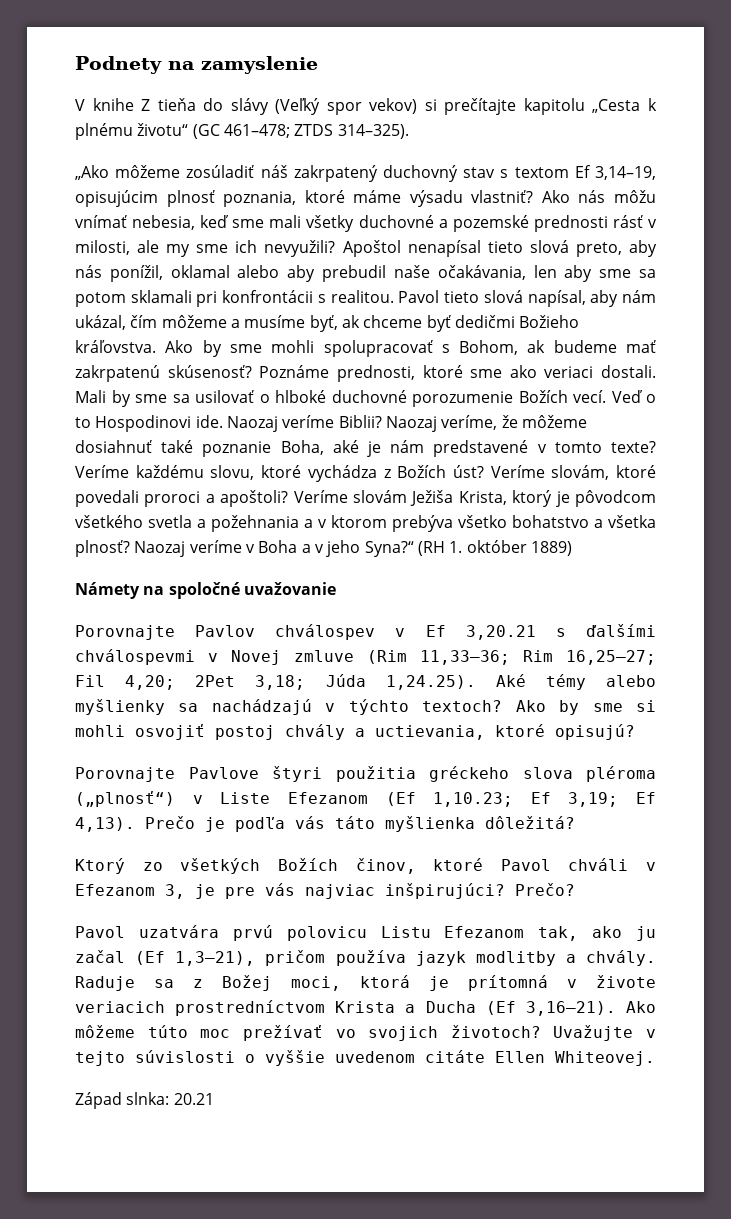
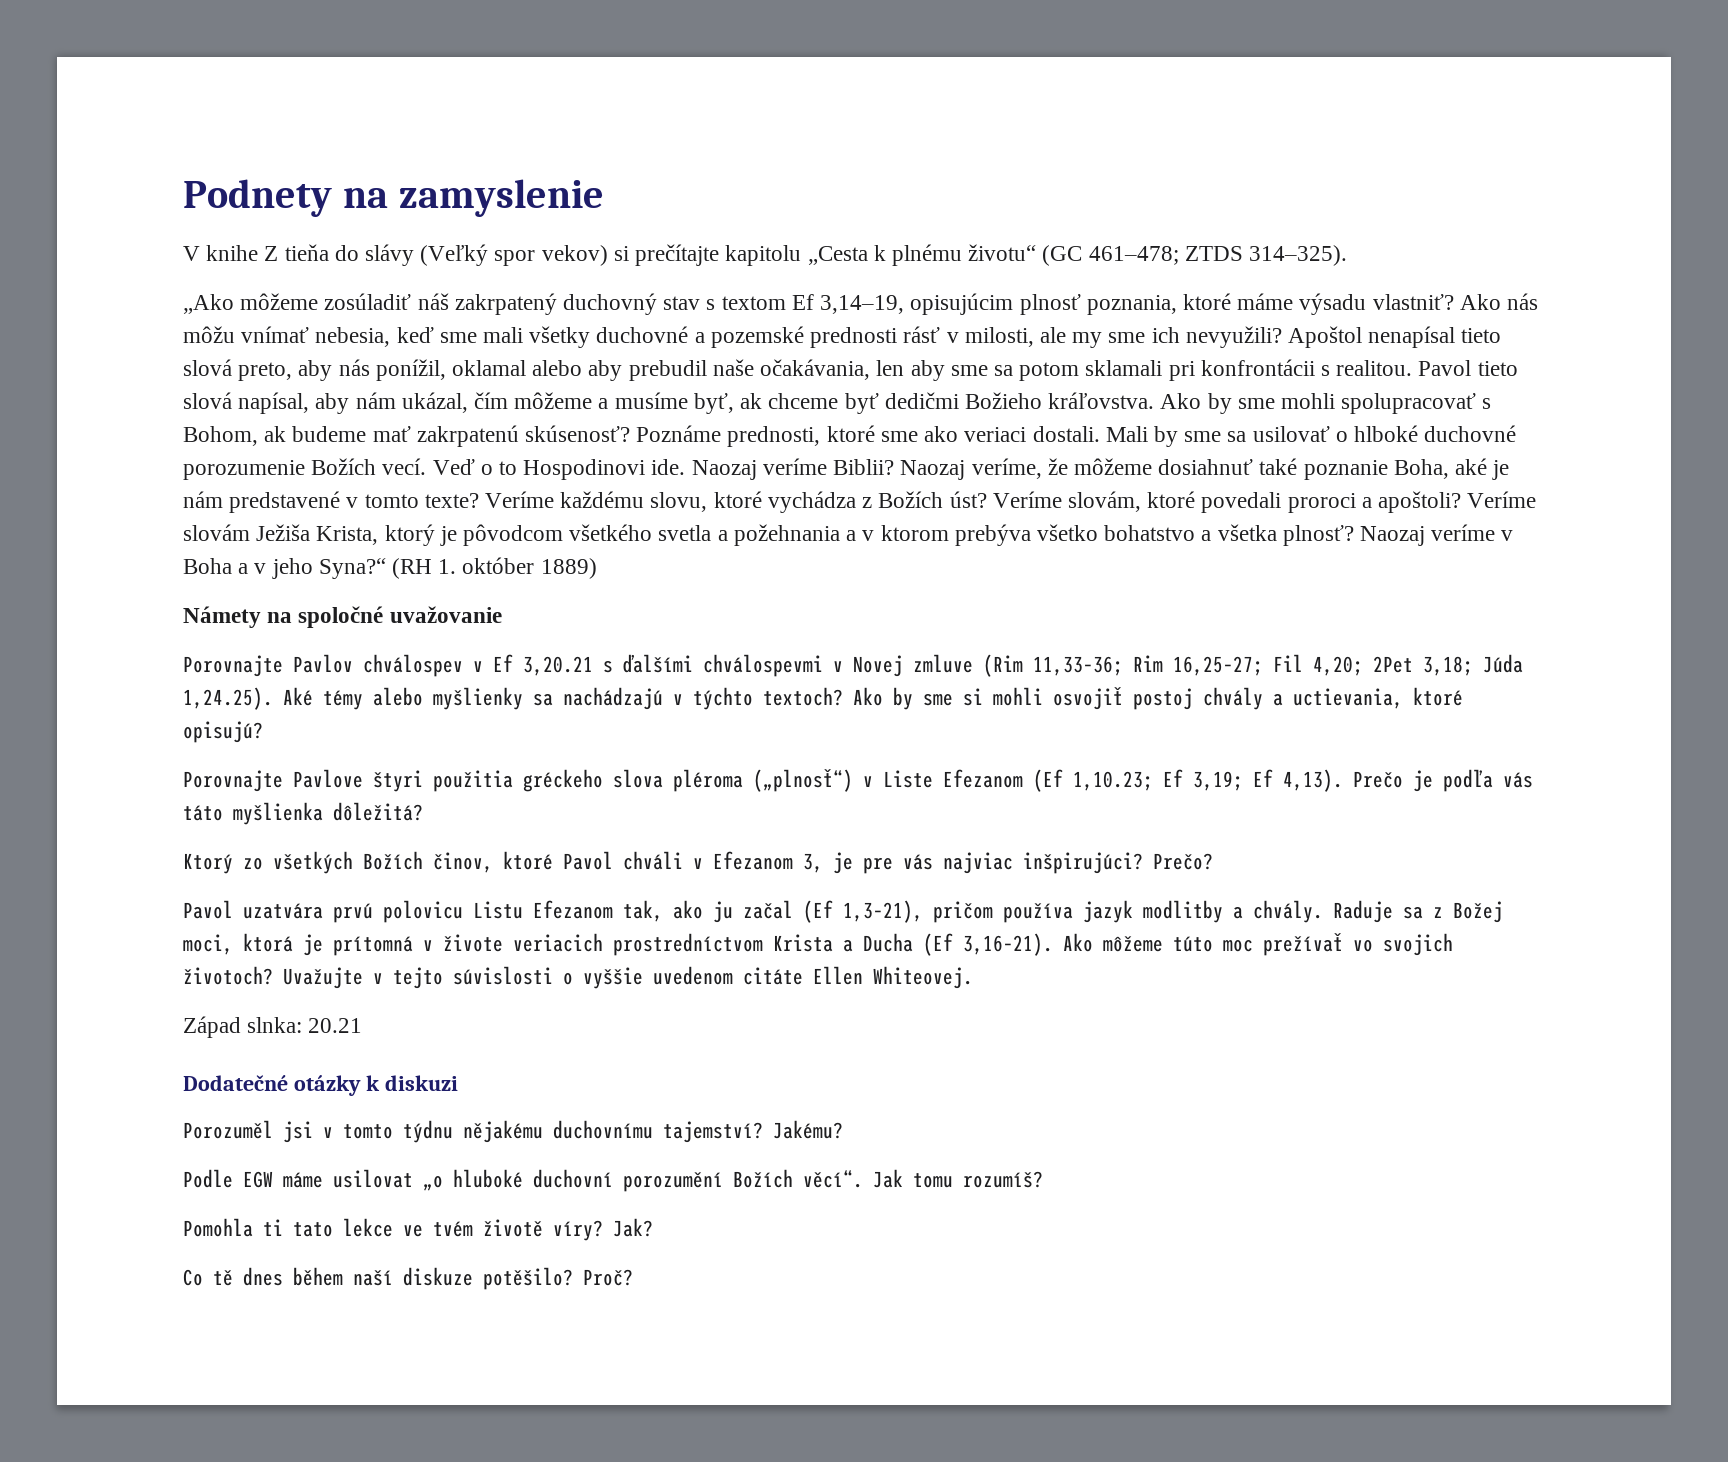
(214, 1099) none -> [183,1075,458,1096] [183,1120,843,1143] [183,1169,1043,1192] [183,1218,653,1241] [183,1267,633,1290] // Dodatečné otázky k diskuzi // Porozuměl jsi v tomto týdnu nějakému duchovnímu tajemství? Jakému? // Podle EGW máme usilovat „o hluboké duchovní porozumění Božích věcí“. Jak tomu rozumíš? // Pomohla ti tato lekce ve tvém životě víry? Jak? // Co tě dnes během naší diskuze potěšilo? Proč?

